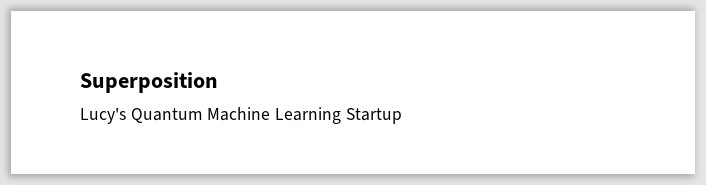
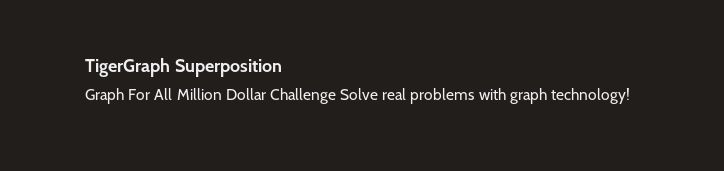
(80, 82) none -> [85,58,170,77] TigerGraph
[80,107,402,124] Lucy's Quantum Machine Learning Startup -> [85,88,631,104] Graph For All Million Dollar Challenge Solve real problems with graph technology!

